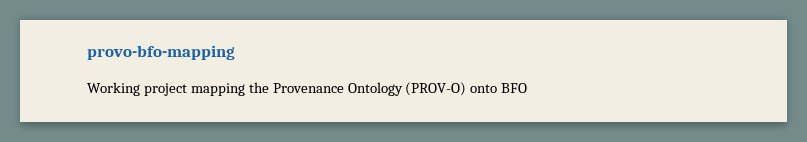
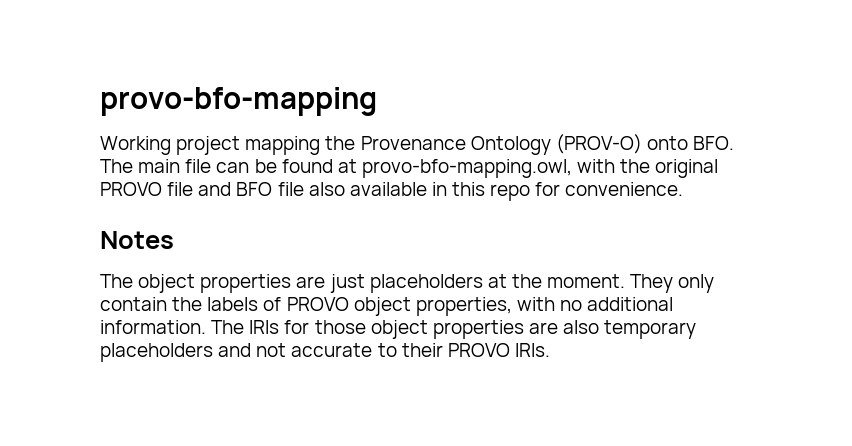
[501,83,528,93] BFO -> [693,136,735,150] [100,159,719,178] [100,182,684,201] [100,231,174,249] [100,274,715,293] [100,297,674,316] [100,320,697,339] [100,343,550,362] BFO. The main file can be found at provo-bfo-mapping.owl, with the original PROVO file and BFO file also available in this repo for convenience. // Notes // The object properties are just placeholders at the moment. They only contain the labels of PROVO object properties, with no additional information. The IRIs for those object properties are also temporary placeholders and not accurate to their PROVO IRIs.

